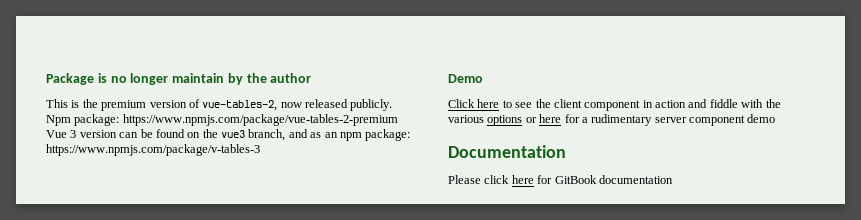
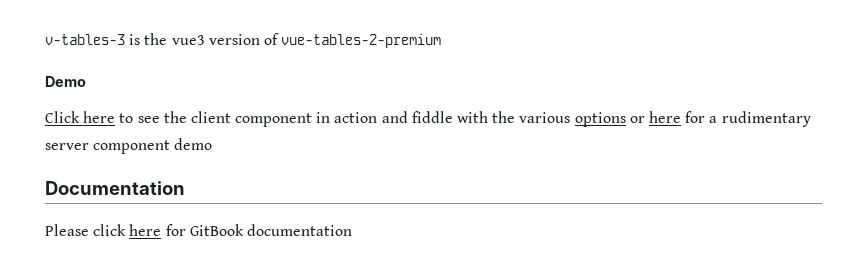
[46,73,312,85] [46,99,68,108] Package is no longer maintain by the author // This -> [45,34,125,45] v-tables-3
[101,100,147,111] premium -> [171,35,205,45] vue3
[202,99,393,111] [46,114,398,126] [46,129,411,141] [46,144,260,156] vue-tables-2, now released publicly. Npm package: https://www.npmjs.com/package/vue-tables-2-premium Vue 3 version can be found on the vue3 branch, and as an npm package: https://www.npmjs.com/package/v-tables-3 -> [281,34,442,48] vue-tables-2-premium

